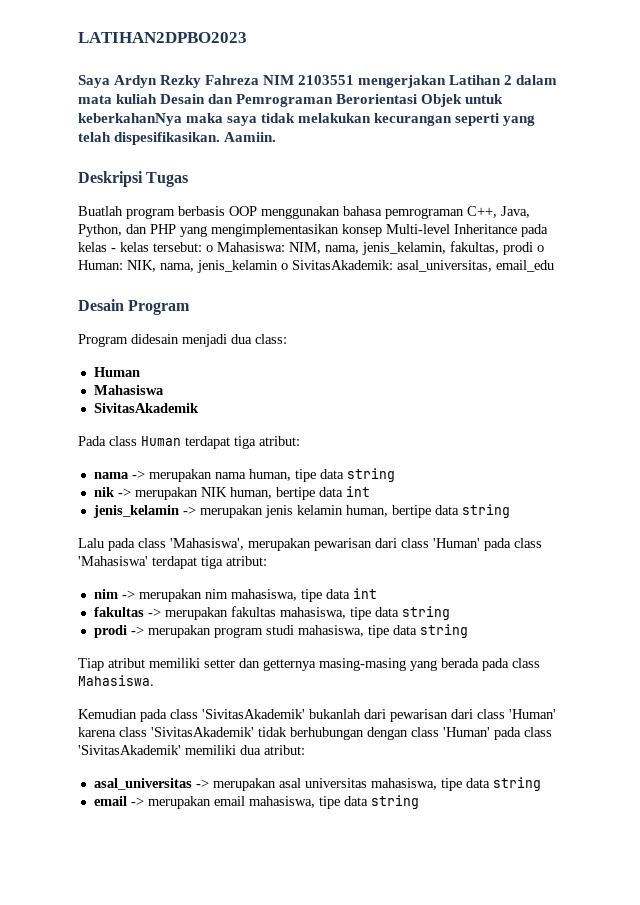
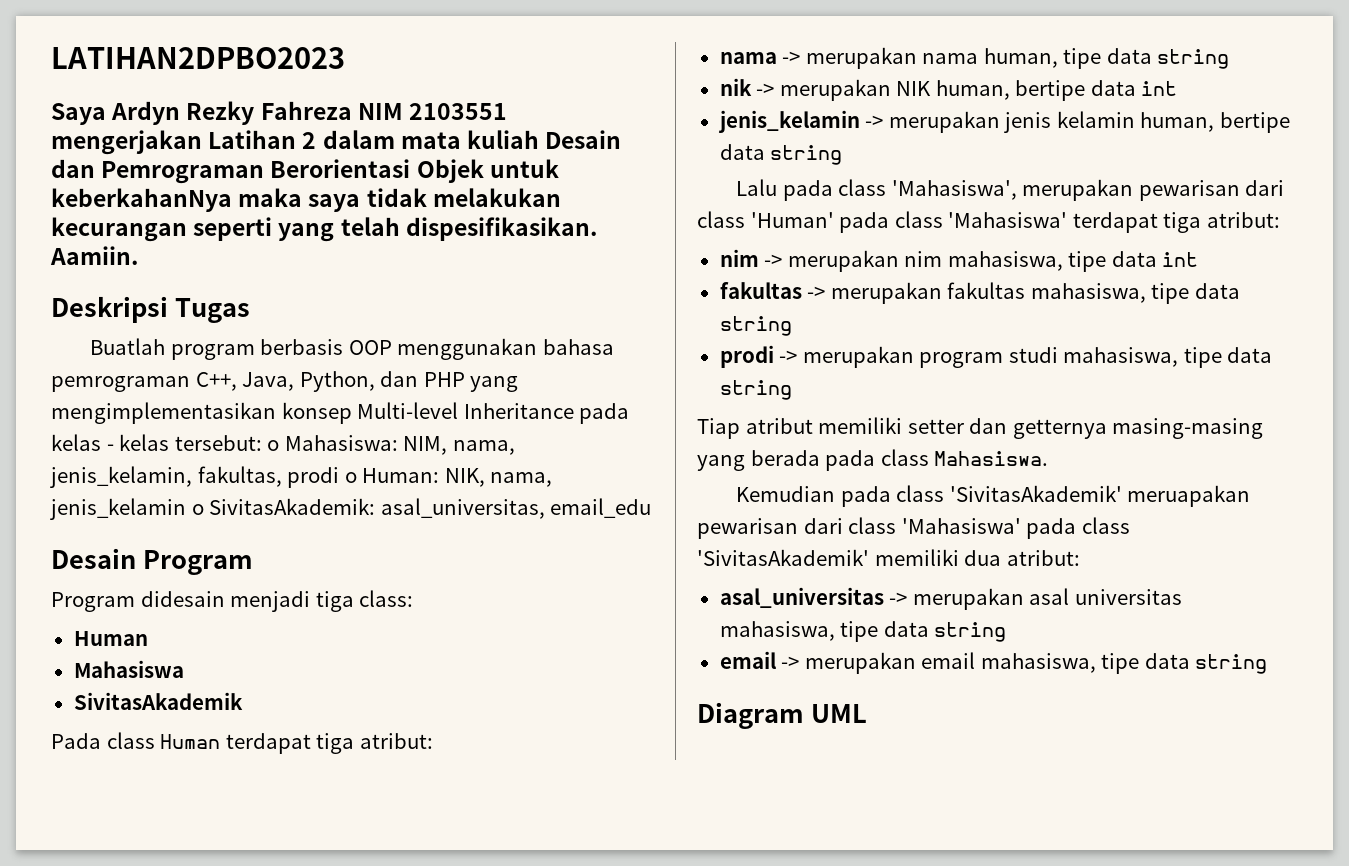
[231,334,252,344] dua -> [315,591,354,612] tiga
[309,709,556,722] [78,727,490,740] bukanlah dari pewarisan dari class 'Human' karena class 'SivitasAkademik' tidak berhubungan dengan class 'Human' -> [1127,485,1251,507] [697,517,1021,539] meruapakan pewarisan dari class 'Mahasiswa'
(419, 802) none -> [697,702,867,729] // Diagram UML

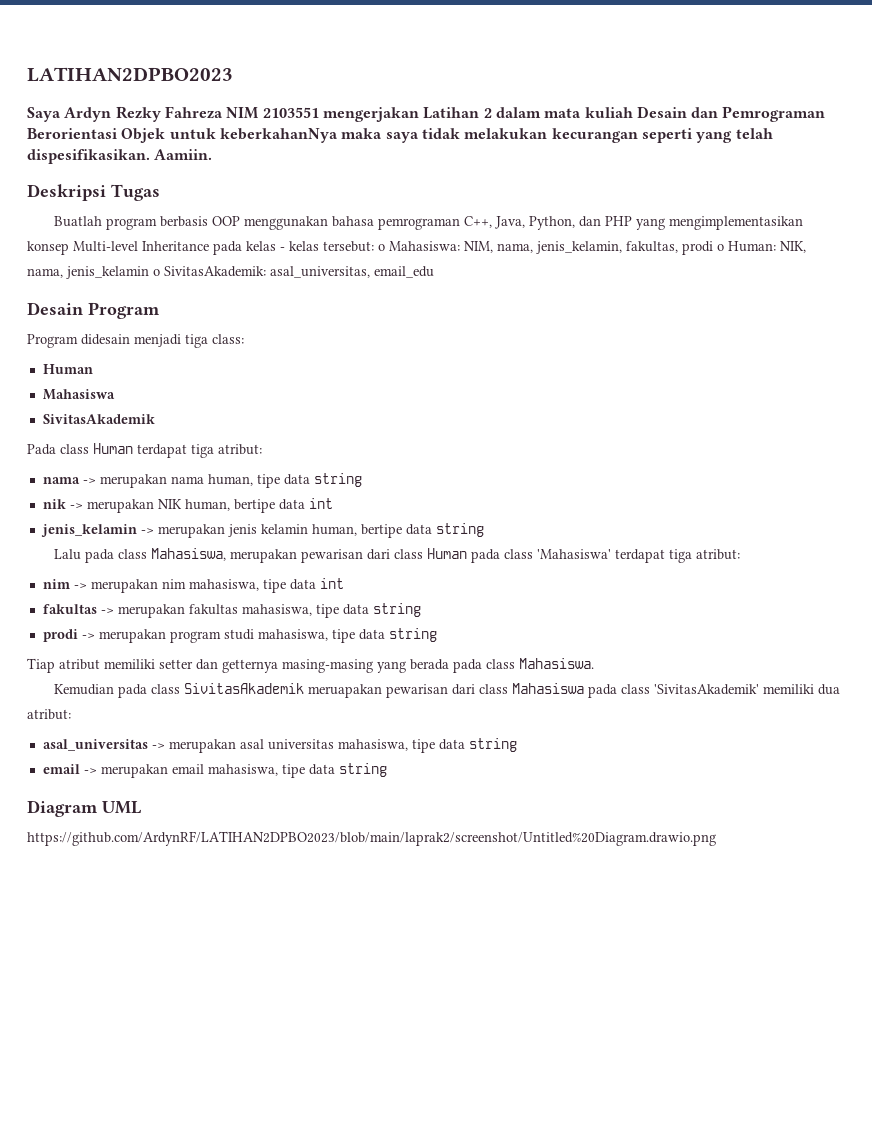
[891,180,1017,200] 'Mahasiswa', -> [151,548,227,561] Mahasiswa,
[750,212,834,228] 'Human' -> [427,548,468,559] Human
[949,485,1122,502] 'SivitasAkademik' -> [184,683,305,694] SivitasAkademik
[901,518,1021,534] 'Mahasiswa' -> [512,683,585,694] Mahasiswa
(867, 713) none -> [27,831,716,846] // https://github.com/ArdynRF/LATIHAN2DPBO2023/blob/main/laprak2/screenshot/Untitled%20Diagram.drawio.png

